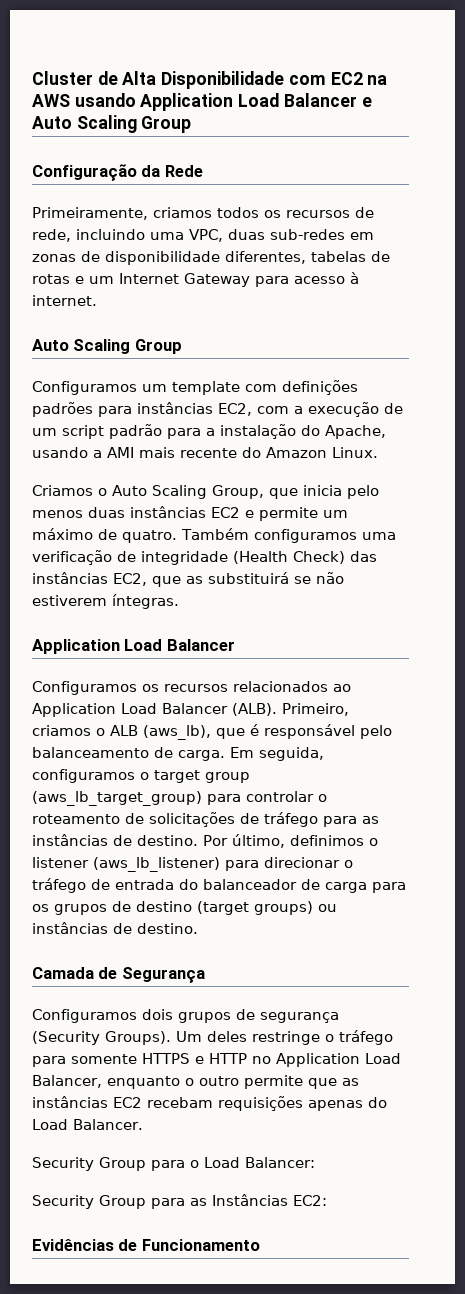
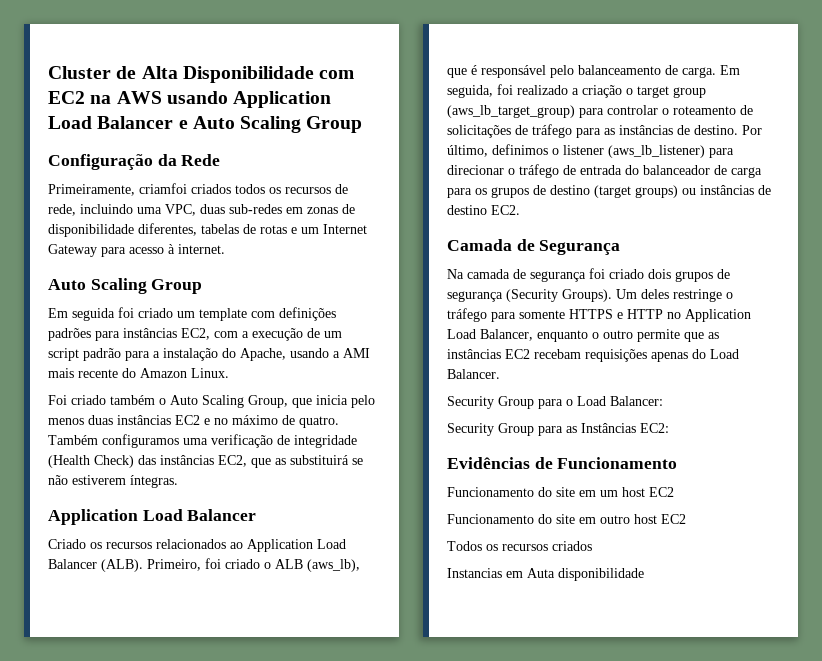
[153,207,212,218] criamos -> [139,183,231,194] criamfoi criados
[32,381,137,395] Configuramos -> [48,307,173,321] Em seguida foi criado
[32,485,93,496] Criamos -> [48,395,155,405] Foi criado também
[259,507,348,521] permite um -> [214,418,228,425] no
[32,681,137,695] Configuramos -> [48,539,86,549] Criado
[32,725,91,736] criamos -> [205,558,260,569] foi criado
[32,769,135,783] configuramos -> [497,84,622,98] foi realizado a criação
[137,923,198,934] destino. -> [447,205,520,215] destino EC2.
[32,1009,137,1023] Configuramos -> [447,268,644,282] Na camada de segurança foi criado
(260, 1245) none -> [447,487,674,497] [447,514,686,524] [447,541,592,551] [447,568,644,581] // Funcionamento do site em um host EC2 // Funcionamento do site em outro host EC2 // Todos os recursos criados // Instancias em Auta disponibilidade

